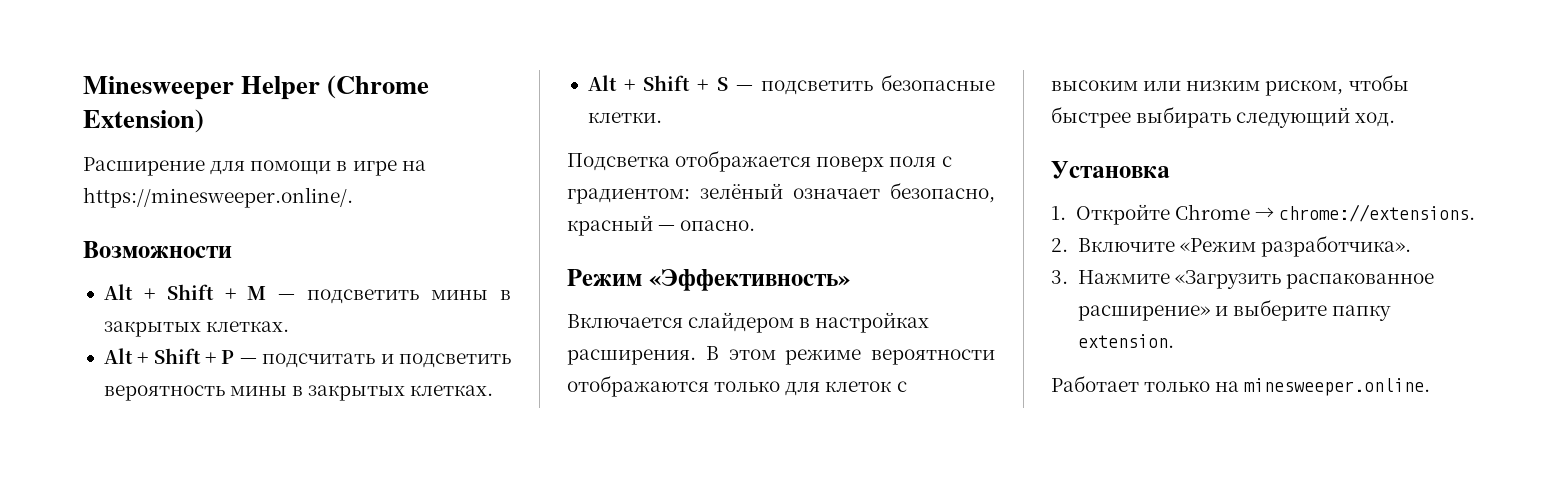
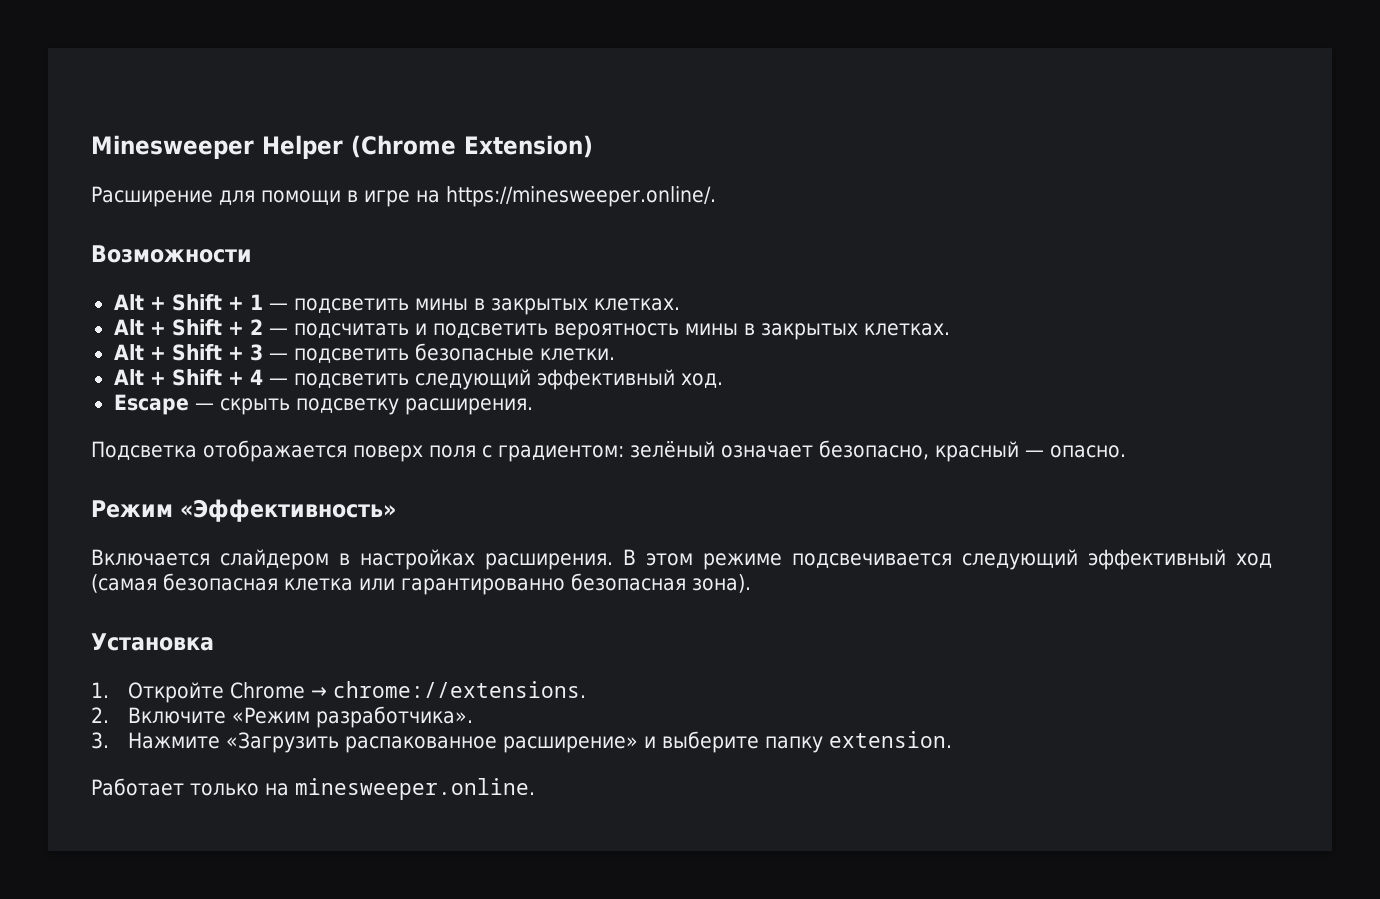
[247,286,267,300] M -> [249,294,263,310] 1
[221,350,235,364] P -> [249,319,263,335] 2
[716,77,728,91] S -> [249,344,263,361] 3
(662, 117) none -> [113,369,723,390] [113,394,533,415] // Alt + Shift + 4 — подсветить следующий эффективный ход. // Escape — скрыть подсветку расширения.
[871,349,995,365] [567,375,907,397] [1051,74,1409,96] [1051,106,1396,128] вероятности отображаются только для клеток с высоким или низким риском, чтобы быстрее выбирать следующий ход. -> [792,549,1272,570] [91,573,751,595] подсвечивается следующий эффективный ход (самая безопасная клетка или гарантированно безопасная зона).

